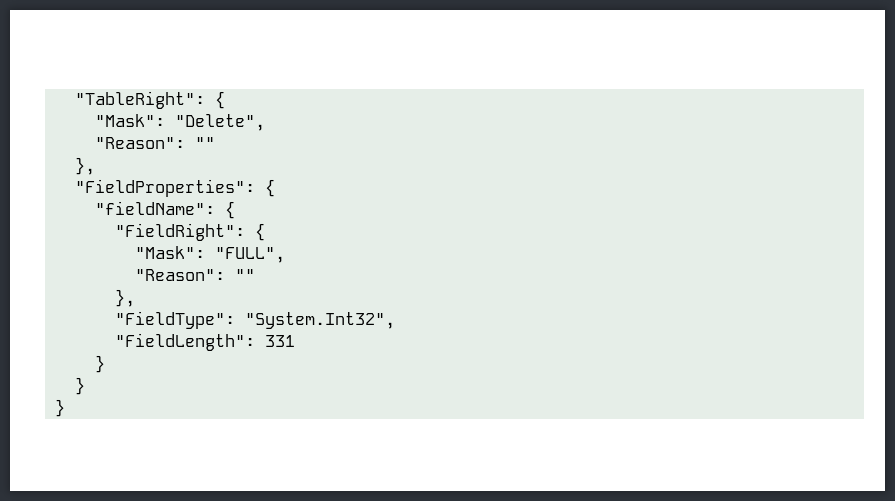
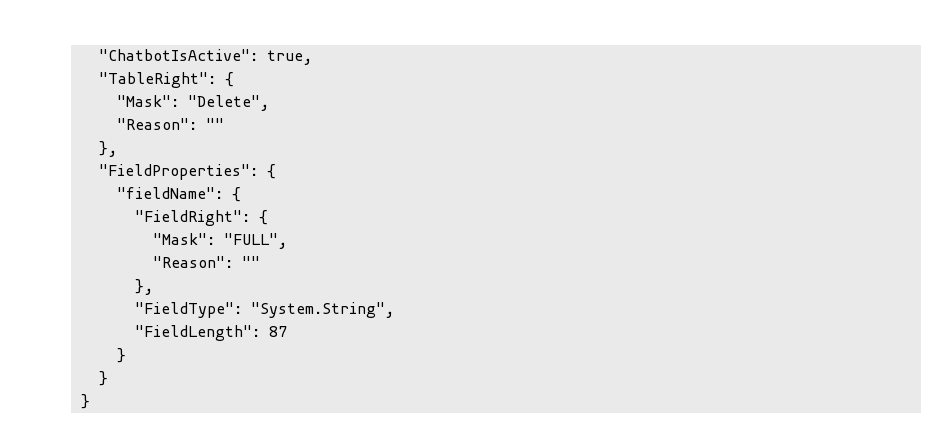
(74, 100) none -> [98,49,312,65] "ChatbotIsActive": true, //
[244,312,395,329] "System.Int32", -> [250,302,394,318] "System.String",
[264,335,295,347] 331 -> [268,326,287,337] 87

